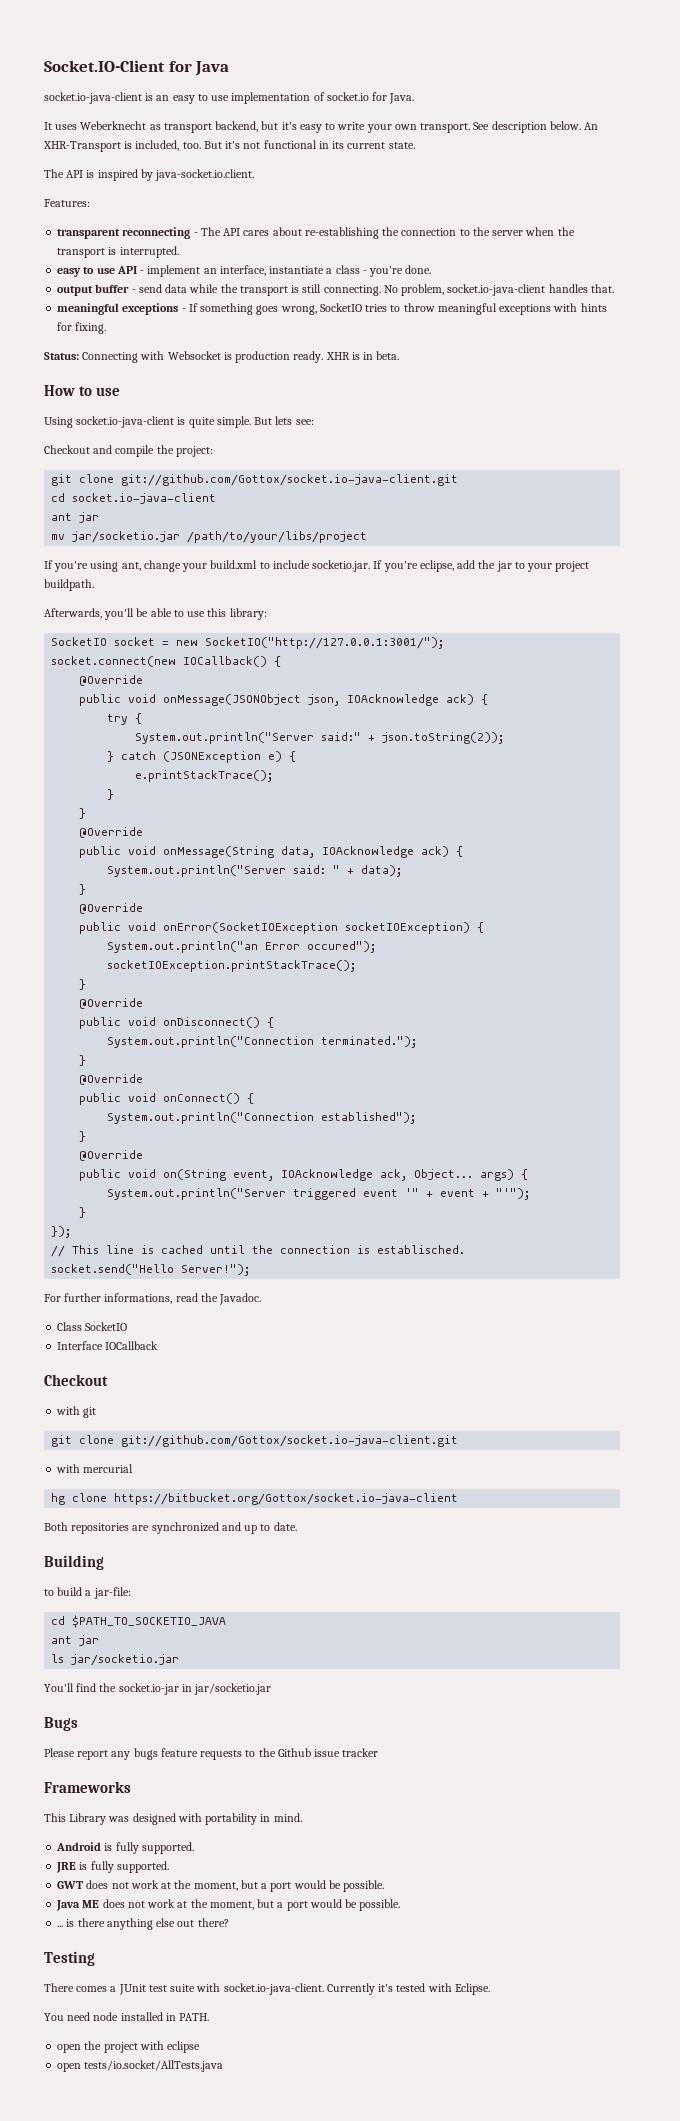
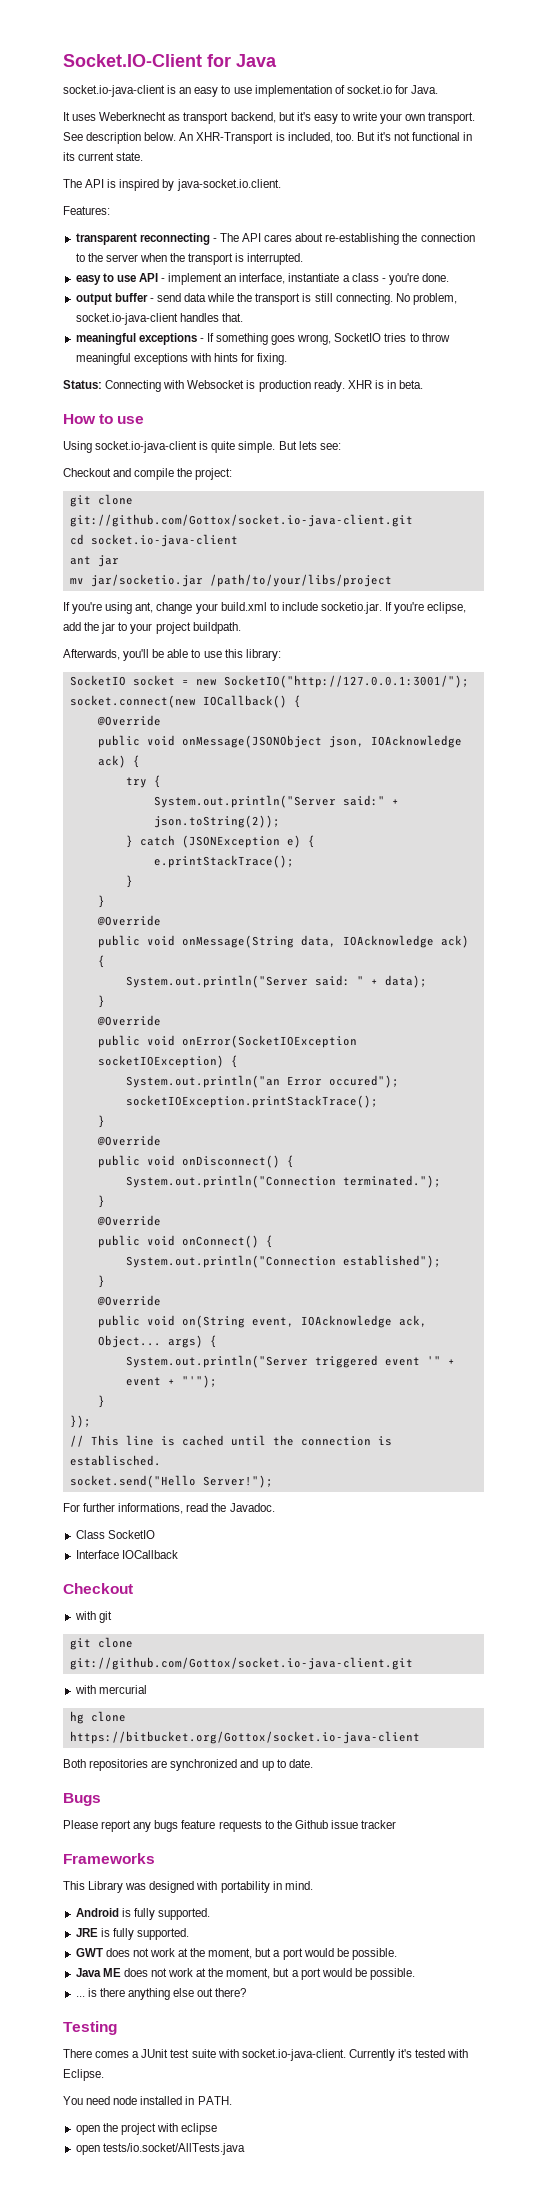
[44,1555,104,1570] [44,1587,131,1599] [51,1615,227,1628] [51,1635,100,1646] [51,1654,180,1666] [44,1683,272,1695] // Building // to build a jar-file: // cd $PATH_TO_SOCKETIO_JAVA // ant jar // ls jar/socketio.jar // You'll find the socket.io-jar in jar/socketio.jar -> (313, 1763) none

